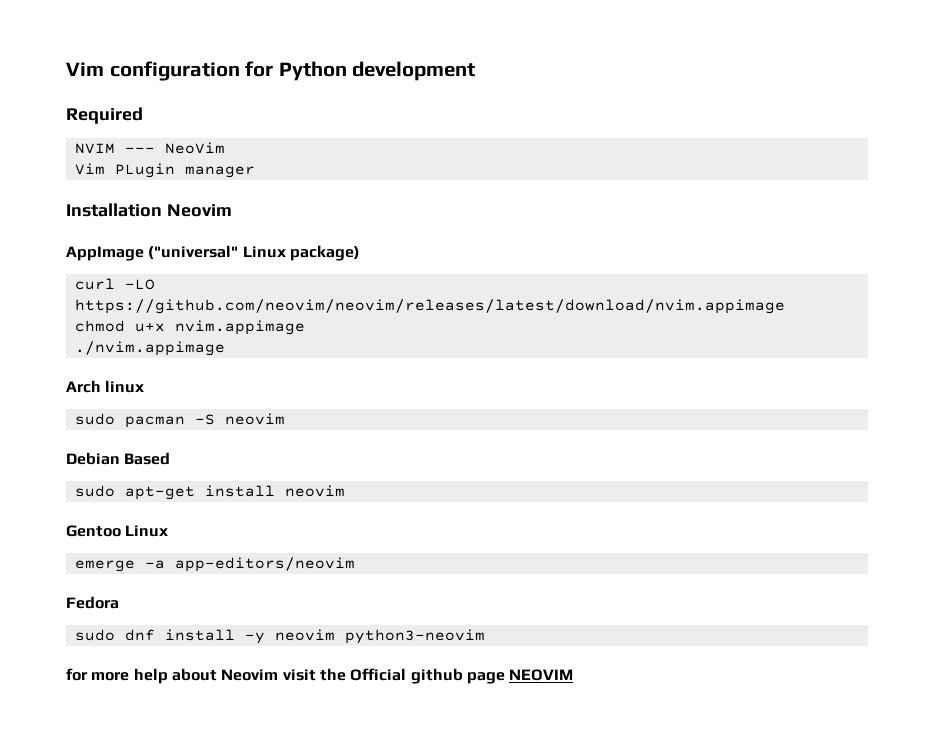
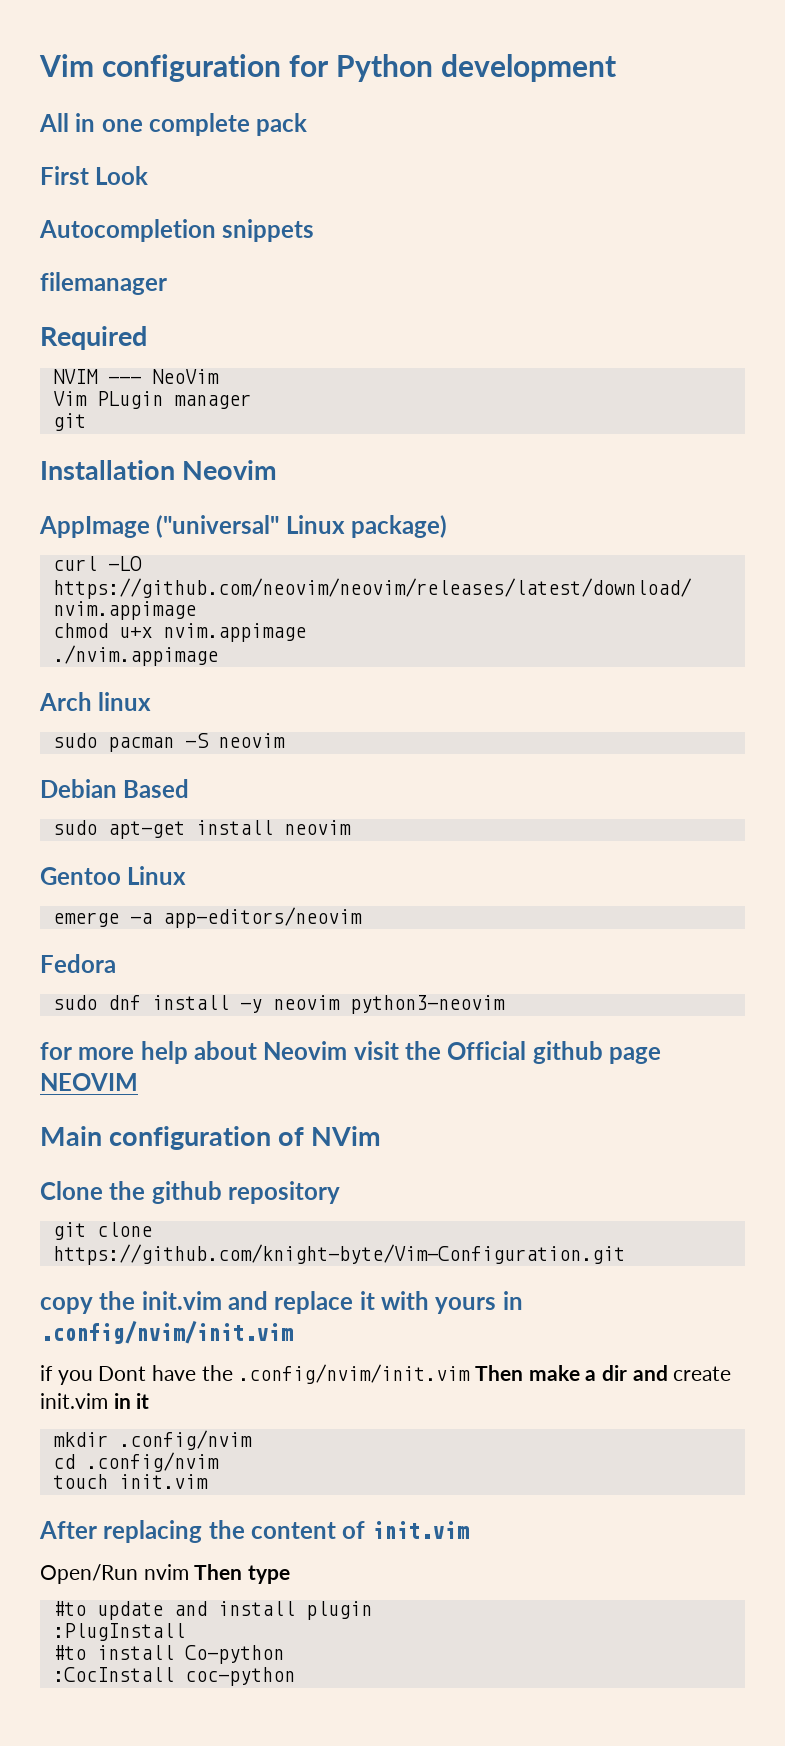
(476, 71) none -> [39,113,308,136] [40,166,149,185] [39,219,315,242] [40,272,167,295] // All in one complete pack // First Look // Autocompletion snippets // filemanager
(255, 172) none -> [52,413,86,431] // git
(574, 675) none -> [40,1126,382,1150] [40,1181,341,1204] [52,1222,152,1240] [52,1244,625,1265] [40,1291,523,1314] [40,1320,293,1344] [40,1364,732,1385] [40,1393,150,1409] [52,1430,252,1450] [52,1452,219,1472] [52,1474,208,1489] [39,1520,469,1543] [40,1564,291,1584] [52,1601,372,1620] [52,1623,185,1641] [52,1645,284,1664] [52,1667,295,1686] // Main configuration of NVim // Clone the github repository // git clone https://github.com/knight-byte/Vim-Configuration.git // copy the init.vim and replace it with yours in .config/nvim/init.vim // if you Dont have the .config/nvim/init.vim Then make a dir and create init.vim in it // mkdir .config/nvim // cd .config/nvim // touch init.vim // After replacing the content of init.vim // Open/Run nvim Then type // #to update and install plugin // :PlugInstall // #to install Co-python // :CocInstall coc-python

